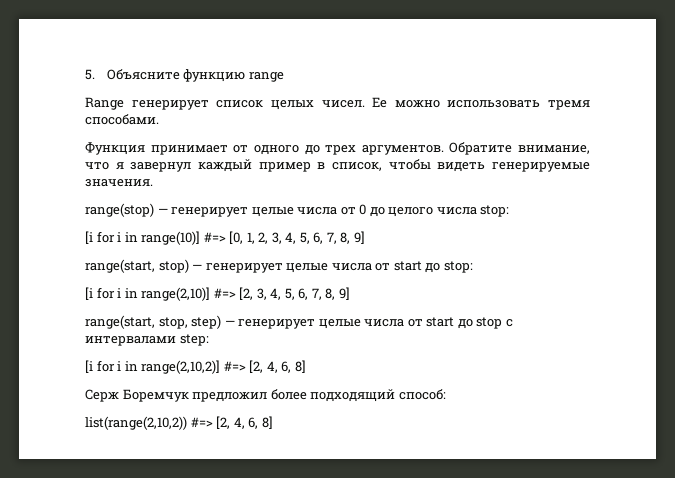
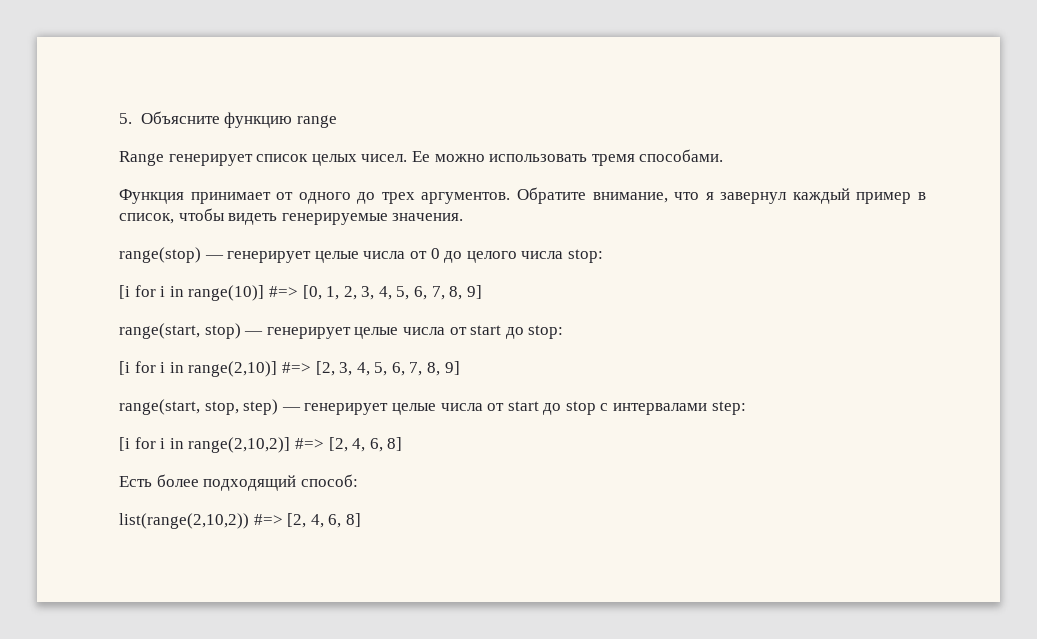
[85,389,268,402] Серж Боремчук предложил -> [119,476,152,487] Есть

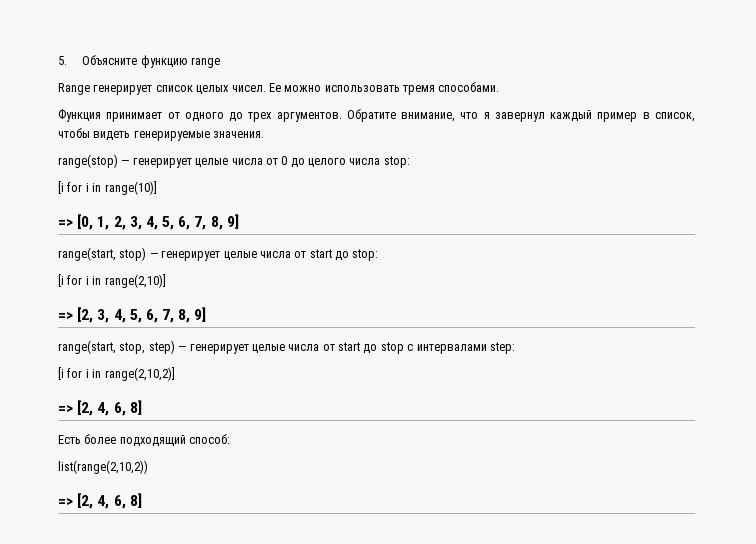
[268,286,298,297] #=> -> [58,219,73,227] // =>
[281,362,311,373] #=> -> [58,312,73,320] // =>
[294,438,324,449] #=> -> [58,405,73,413] // =>
[253,514,283,525] #=> -> [58,498,73,506] // =>

